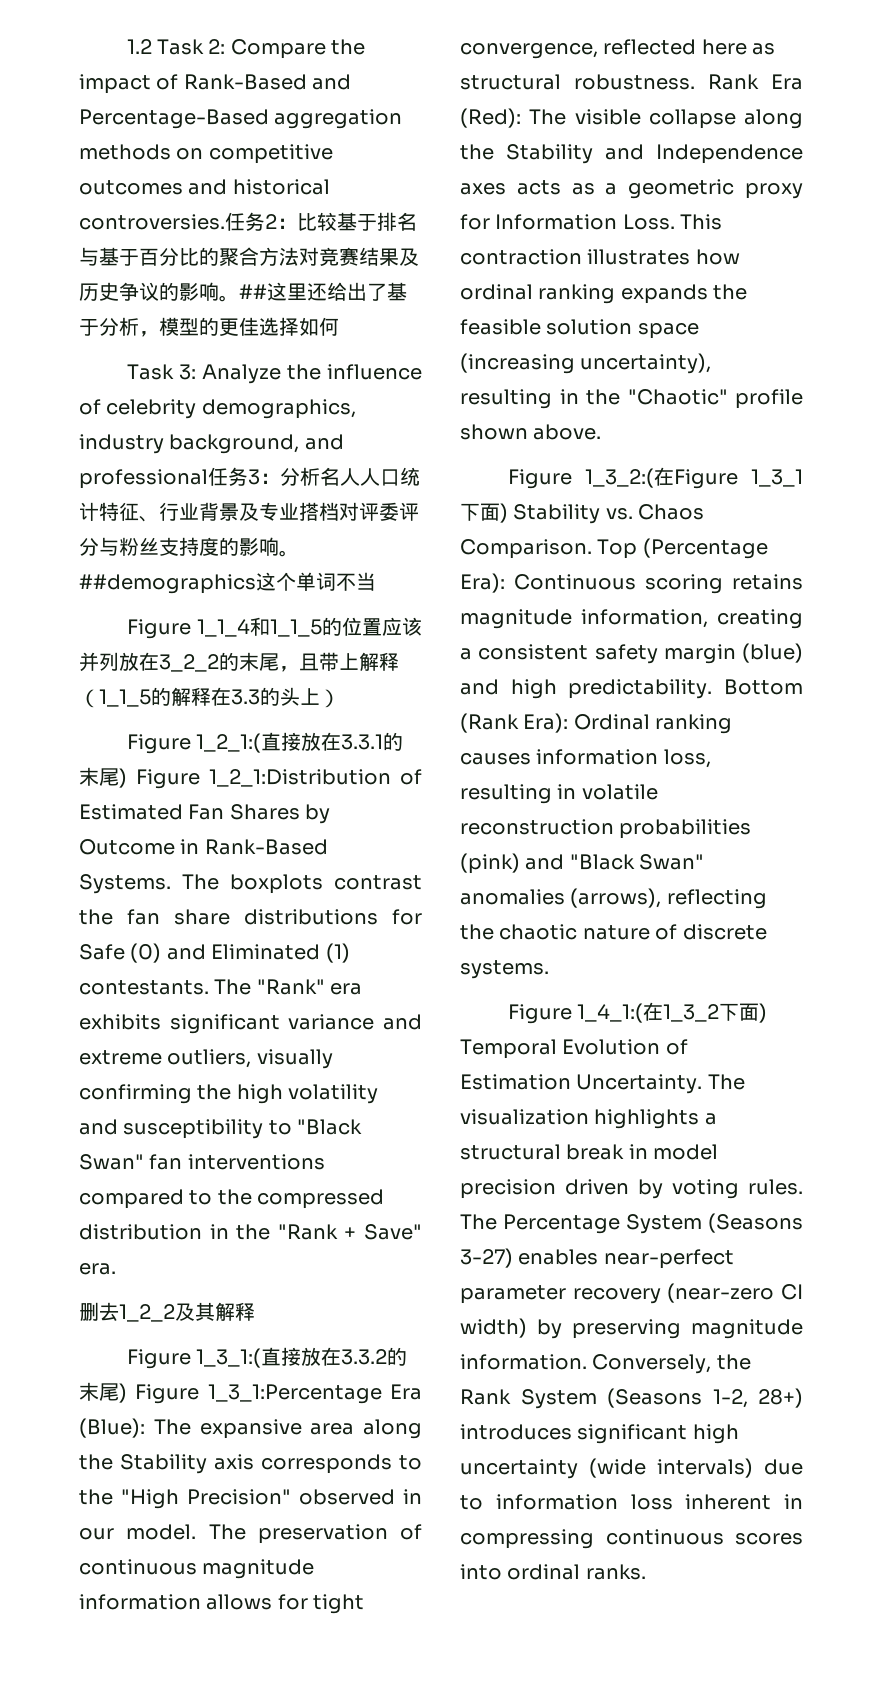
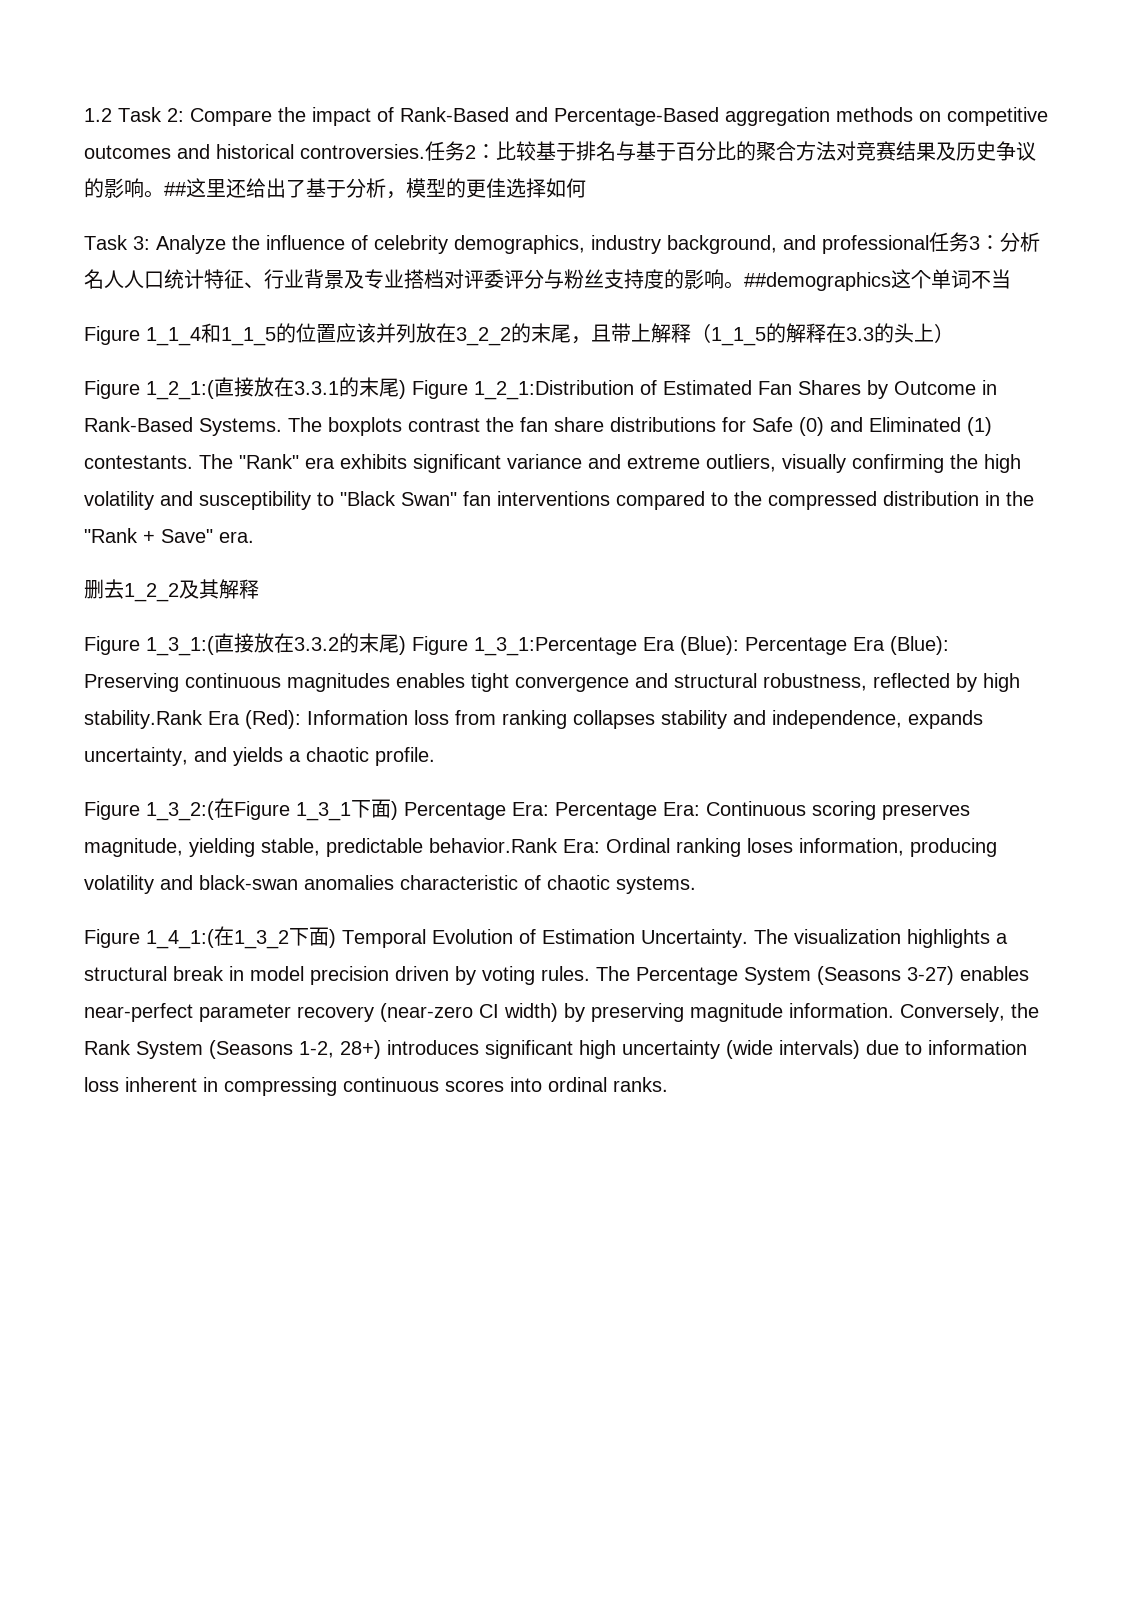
[153,1419,422,1439] [79,1454,422,1474] [79,1489,422,1509] [79,1524,422,1544] [79,1559,315,1579] [79,1594,365,1614] [460,39,776,59] [460,74,803,90] [460,108,803,129] [460,144,803,164] [460,179,803,199] [460,214,723,230] [460,249,740,265] [460,284,748,304] [460,319,699,339] [460,353,712,374] [460,389,803,409] [460,424,602,440] The expansive area along the Stability axis corresponds to the "High Precision" observed in our model. The preservation of continuous magnitude information allows for tight convergence, reflected here as structural robustness. Rank Era (Red): The visible collapse along the Stability and Independence axes acts as a geometric proxy for Information Loss. This contraction illustrates how ordinal ranking expands the feasible solution space (increasing uncertainty), resulting in the "Chaotic" profile shown above. -> [745,636,949,655] [84,673,1020,692] [84,710,983,729] [84,747,435,766] Percentage Era (Blue): Preserving continuous magnitudes enables tight convergence and structural robustness, reflected by high stability.Rank Era (Red): Information loss from ranking collapses stability and independence, expands uncertainty, and yields a chaotic profile.
[513,504,705,524] [460,538,768,559] [460,573,803,594] [460,609,803,629] [460,643,803,664] [460,679,803,699] [460,713,733,734] [460,749,711,768] [460,784,658,804] [460,819,752,839] [460,853,705,874] [460,888,767,909] [460,924,767,940] Stability vs. Chaos Comparison. Top (Percentage Era): Continuous scoring retains magnitude information, creating a consistent safety margin (blue) and high predictability. Bottom (Rank Era): Ordinal ranking causes information loss, resulting in volatile reconstruction probabilities (pink) and "Black Swan" anomalies (arrows), reflecting the chaotic nature of discrete -> [404,801,970,820] [84,838,997,857] [84,875,610,894] Percentage Era: Percentage Era: Continuous scoring preserves magnitude, yielding stable, predictable behavior.Rank Era: Ordinal ranking loses information, producing volatility and black-swan anomalies characteristic of chaotic

